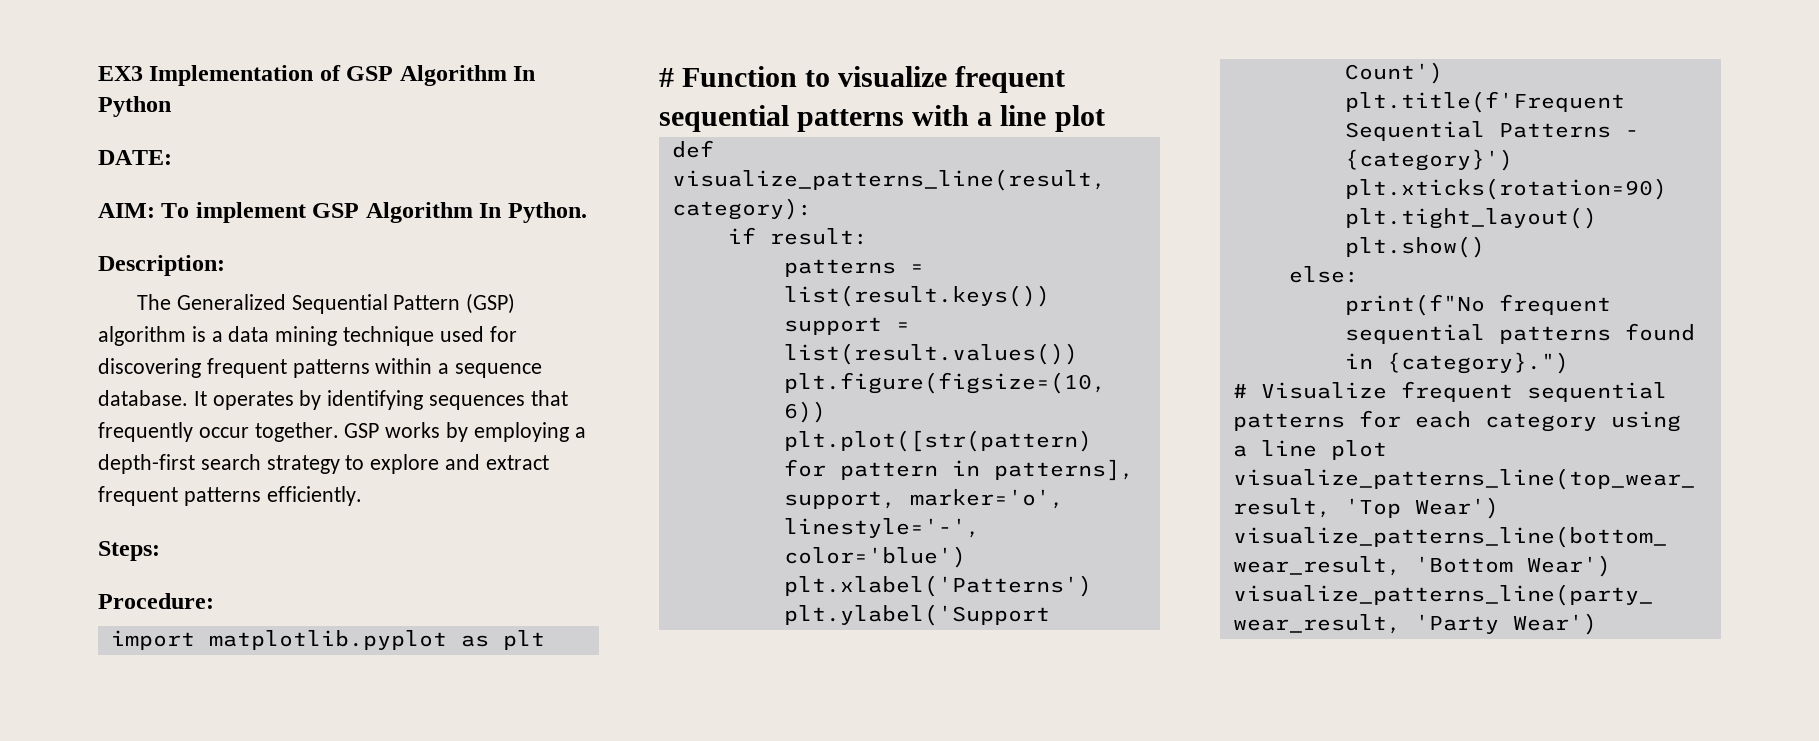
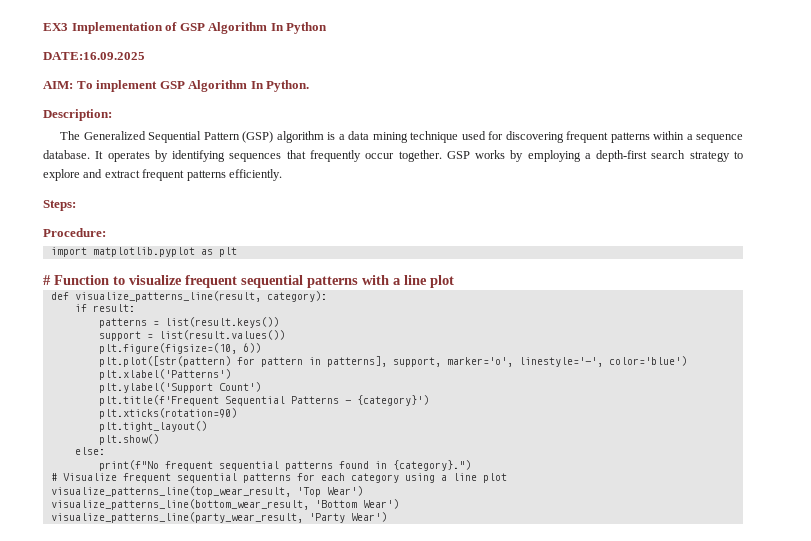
[98,150,172,165] DATE: -> [43,52,145,60] DATE:16.09.2025

